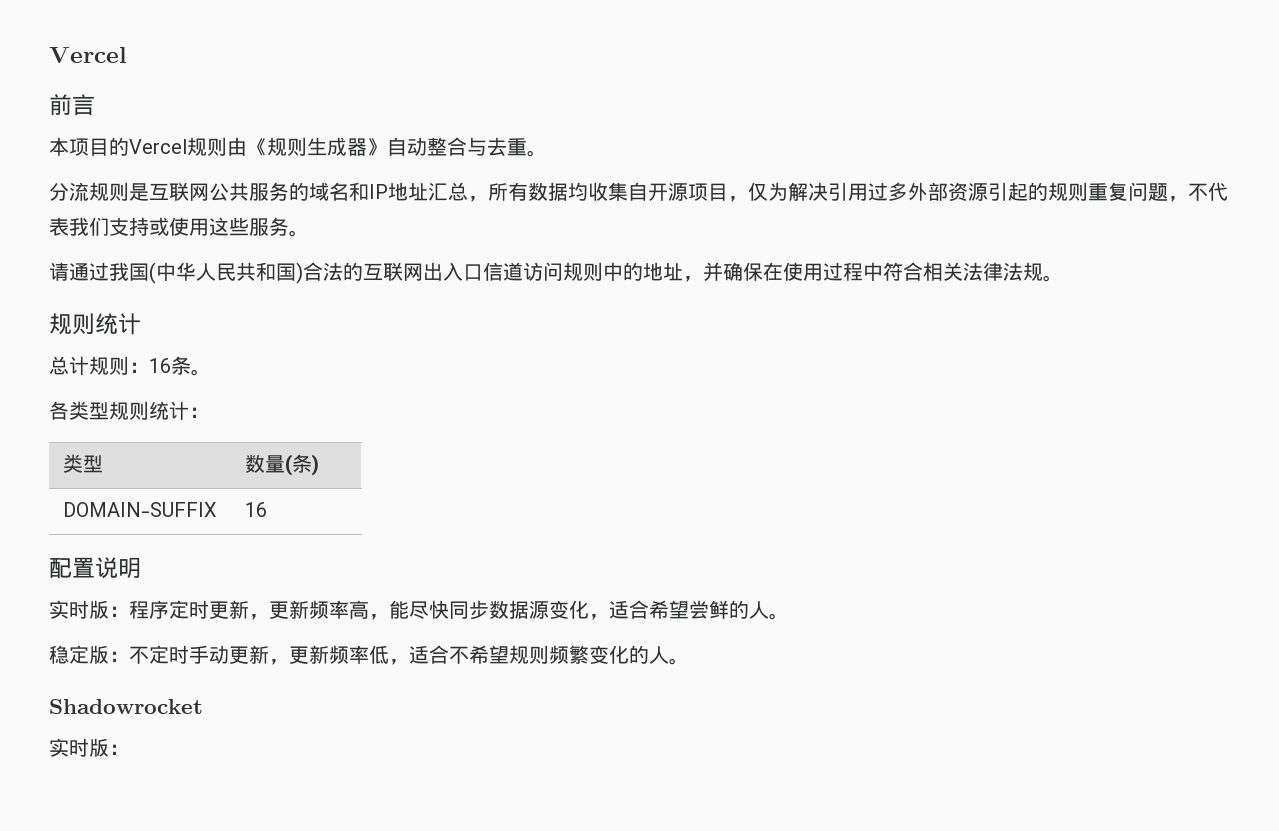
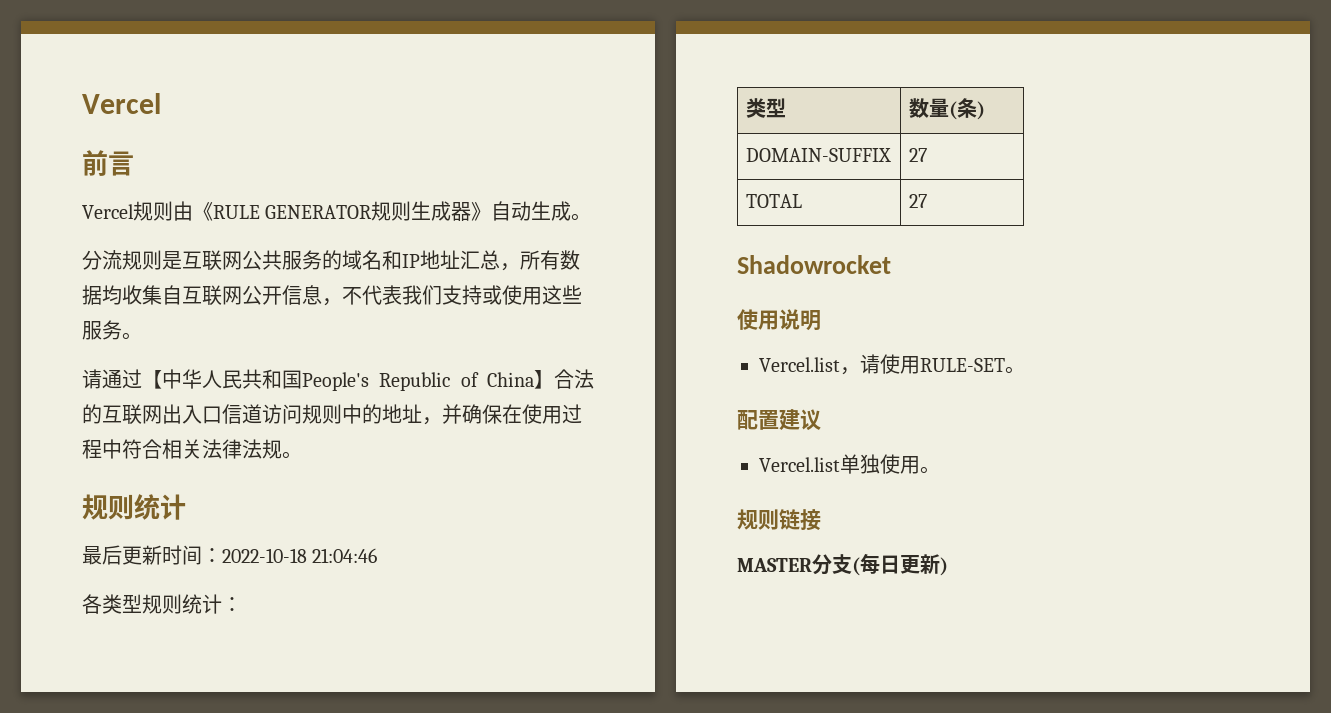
[49,137,129,156] 本项目的 -> (134, 163) none
(267, 147) none -> [213,205,373,219] RULE GENERATOR
[427,137,527,156] 整合与去重 -> [531,201,572,221] 生成
[648,182,1168,202] 开源项目，仅为解决引用过多外部资源引起的规则重复问题 -> [182,285,322,306] 互联网公开信息
[109,262,156,284] 我国( -> [142,370,162,389] 【
[296,262,303,284] ) -> [302,370,554,391] People's Republic of China】
[49,356,211,376] 总计规则：16条。 -> [82,545,378,565] 最后更新时间：2022-10-18 21:04:46
[244,502,267,517] [49,557,141,579] [49,600,789,620] [49,645,689,665] [49,699,203,714] [49,738,129,757] 16 // 配置说明 // 实时版：程序定时更新，更新频率高，能尽快同步数据源变化，适合希望尝鲜的人。 // 稳定版：不定时手动更新，更新频率低，适合不希望规则频繁变化的人。 // Shadowrocket // 实时版： -> [909,148,928,162] [746,194,803,208] [909,194,928,208] [737,255,891,274] [737,309,821,331] [759,354,1025,375] [737,409,821,431] [759,454,940,474] [737,509,821,531] [737,553,948,576] 27 // TOTAL | 27 // Shadowrocket // 使用说明 // Vercel.list，请使用RULE-SET。 // 配置建议 // Vercel.list单独使用。 // 规则链接 // MASTER分支(每日更新)

